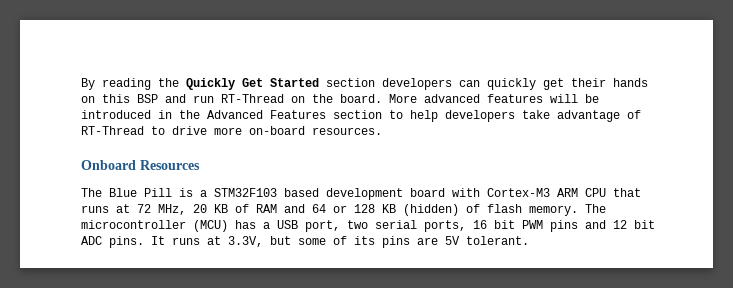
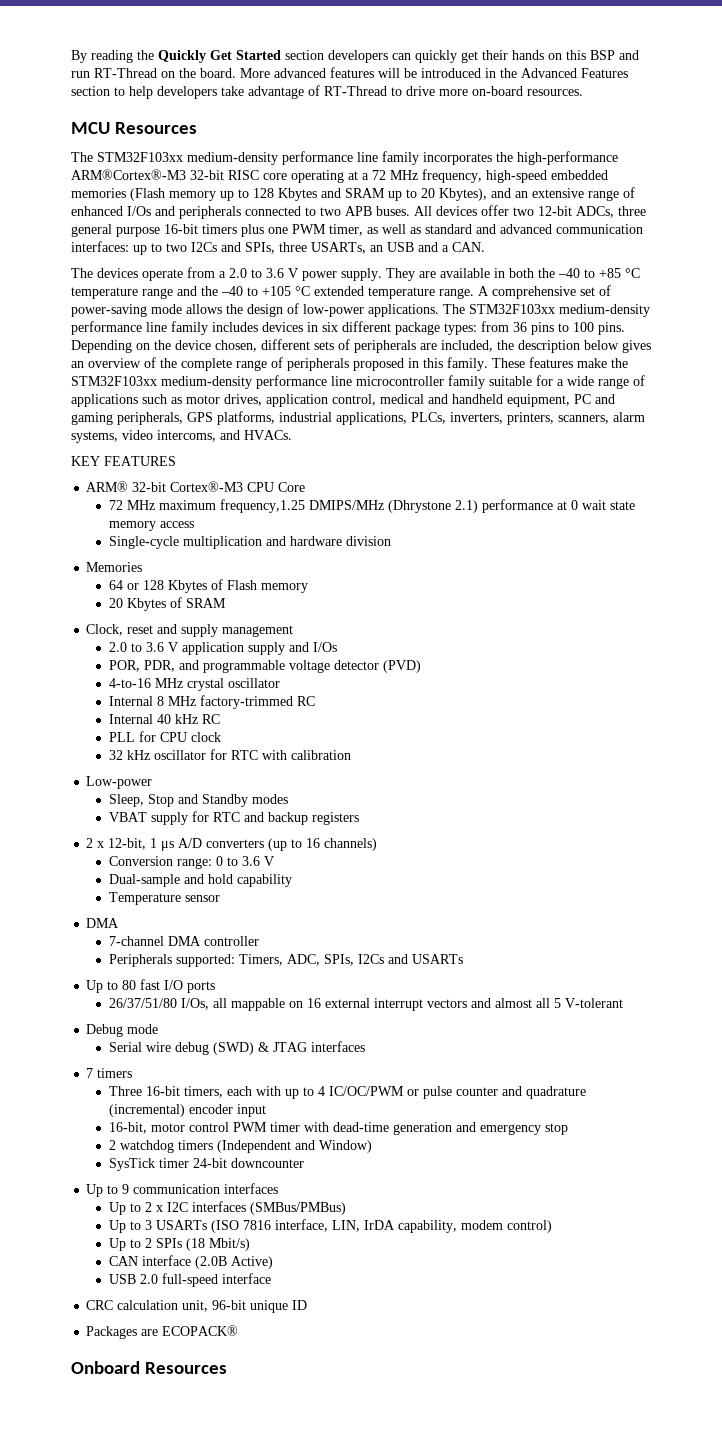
[81,160,136,170] Onboard -> [71,122,110,134] MCU
[109,188,641,200] [81,204,606,216] [81,220,655,232] [81,236,529,248] Blue Pill is a STM32F103 based development board with Cortex-M3 ARM CPU that runs at 72 MHz, 20 KB of RAM and 64 or 128 KB (hidden) of flash memory. The microcontroller (MCU) has a USB port, two serial ports, 16 bit PWM pins and 12 bit ADC pins. It runs at 3.3V, but some of its pins are 5V tolerant. -> [97,151,618,165] [71,169,608,183] [71,187,635,201] [71,205,646,219] [71,224,643,237] [71,241,485,255] [71,267,640,281] [71,285,611,299] [71,303,650,317] [71,321,625,335] [71,339,651,353] [71,357,628,371] [71,375,645,389] [71,394,615,407] [71,411,645,425] [71,430,292,443] [71,456,176,466] [86,481,306,492] [108,499,635,513] [108,521,194,531] [108,536,391,549] [86,562,143,572] [108,579,308,593] [108,597,226,611] [86,624,294,637] [108,642,337,655] [108,660,421,673] [108,678,280,691] [108,695,315,709] [108,714,220,724] [108,731,221,742] [108,749,351,760] [86,776,153,789] [108,794,288,807] [108,811,359,825] [86,838,378,851] [108,856,274,869] [108,874,292,887] [108,892,220,905] [86,918,120,928] [108,936,259,946] [108,954,463,967] [86,979,216,993] [108,998,623,1011] [86,1024,159,1037] [108,1041,365,1055] [86,1068,133,1078] [108,1086,586,1099] [108,1104,266,1117] [108,1122,568,1135] [108,1140,372,1153] [108,1158,304,1171] [86,1183,279,1197] [108,1201,346,1215] [108,1219,552,1233] [108,1238,250,1251] [108,1255,273,1269] [108,1273,271,1287] [86,1300,308,1313] [86,1325,239,1339] [71,1361,228,1374] STM32F103xx medium-density performance line family incorporates the high-performance ARM®Cortex®-M3 32-bit RISC core operating at a 72 MHz frequency, high-speed embedded memories (Flash memory up to 128 Kbytes and SRAM up to 20 Kbytes), and an extensive range of enhanced I/Os and peripherals connected to two APB buses. All devices offer two 12-bit ADCs, three general purpose 16-bit timers plus one PWM timer, as well as standard and advanced communication interfaces: up to two I2Cs and SPIs, three USARTs, an USB and a CAN. // The devices operate from a 2.0 to 3.6 V power supply. They are available in both the –40 to +85 °C temperature range and the –40 to +105 °C extended temperature range. A comprehensive set of power-saving mode allows the design of low-power applications. The STM32F103xx medium-density performance line family includes devices in six different package types: from 36 pins to 100 pins. Depending on the device chosen, different sets of peripherals are included, the description below gives an overview of the complete range of peripherals proposed in this family. These features make the STM32F103xx medium-density performance line microcontroller family suitable for a wide range of applications such as motor drives, application control, medical and handheld equipment, PC and gaming peripherals, GPS platforms, industrial applications, PLCs, inverters, printers, scanners, alarm systems, video intercoms, and HVACs. // KEY FEATURES // ARM® 32-bit Cortex®-M3 CPU Core // 72 MHz maximum frequency,1.25 DMIPS/MHz (Dhrystone 2.1) performance at 0 wait state memory access // Single-cycle multiplication and hardware division // Memories // 64 or 128 Kbytes of Flash memory // 20 Kbytes of SRAM // Clock, reset and supply management // 2.0 to 3.6 V application supply and I/Os // POR, PDR, and programmable voltage detector (PVD) // 4-to-16 MHz crystal oscillator // Internal 8 MHz factory-trimmed RC // Internal 40 kHz RC // PLL for CPU clock // 32 kHz oscillator for RTC with calibration // Low-power // Sleep, Stop and Standby modes // VBAT supply for RTC and backup registers // 2 x 12-bit, 1 μs A/D converters (up to 16 channels) // Conversion range: 0 to 3.6 V // Dual-sample and hold capability // Temperature sensor // DMA // 7-channel DMA controller // Peripherals supported: Timers, ADC, SPIs, I2Cs and USARTs // Up to 80 fast I/O ports // 26/37/51/80 I/Os, all mappable on 16 external interrupt vectors and almost all 5 V-tolerant // Debug mode // Serial wire debug (SWD) & JTAG interfaces // 7 timers // Three 16-bit timers, each with up to 4 IC/OC/PWM or pulse counter and quadrature (incremental) encoder input // 16-bit, motor control PWM timer with dead-time generation and emergency stop // 2 watchdog timers (Independent and Window) // SysTick timer 24-bit downcounter // Up to 9 communication interfaces // Up to 2 x I2C interfaces (SMBus/PMBus) // Up to 3 USARTs (ISO 7816 interface, LIN, IrDA capability, modem control) // Up to 2 SPIs (18 Mbit/s) // CAN interface (2.0B Active) // USB 2.0 full-speed interface // CRC calculation unit, 96-bit unique ID // Packages are ECOPACK® // Onboard Resources

